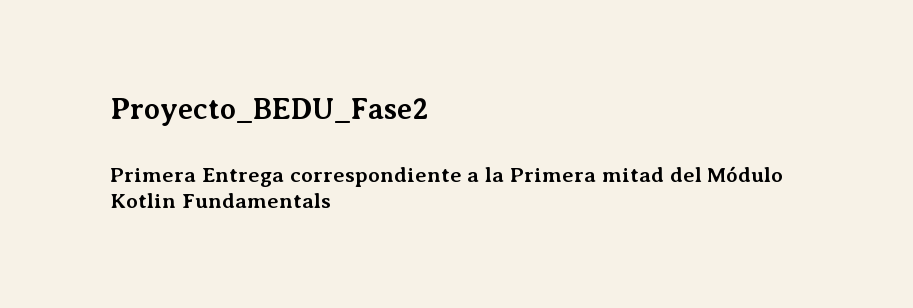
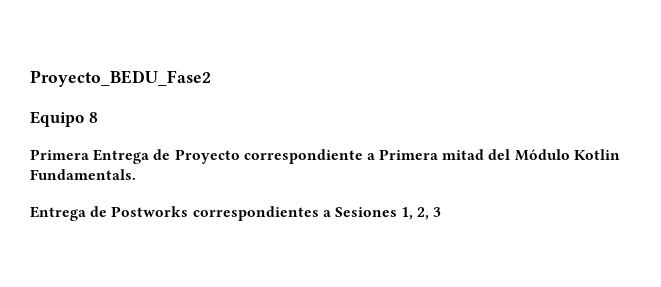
(429, 112) none -> [30,111,98,127] // Equipo 8
(284, 177) none -> [153,149,240,164] de Proyecto
[485,167,505,182] la -> (375, 156) none
[181,193,331,208] Fundamentals -> [30,169,136,180] [30,206,442,221] Fundamentals. // Entrega de Postworks correspondientes a Sesiones 1, 2, 3

